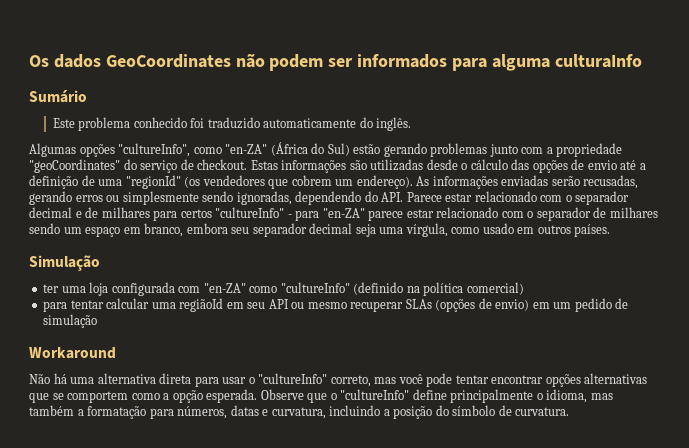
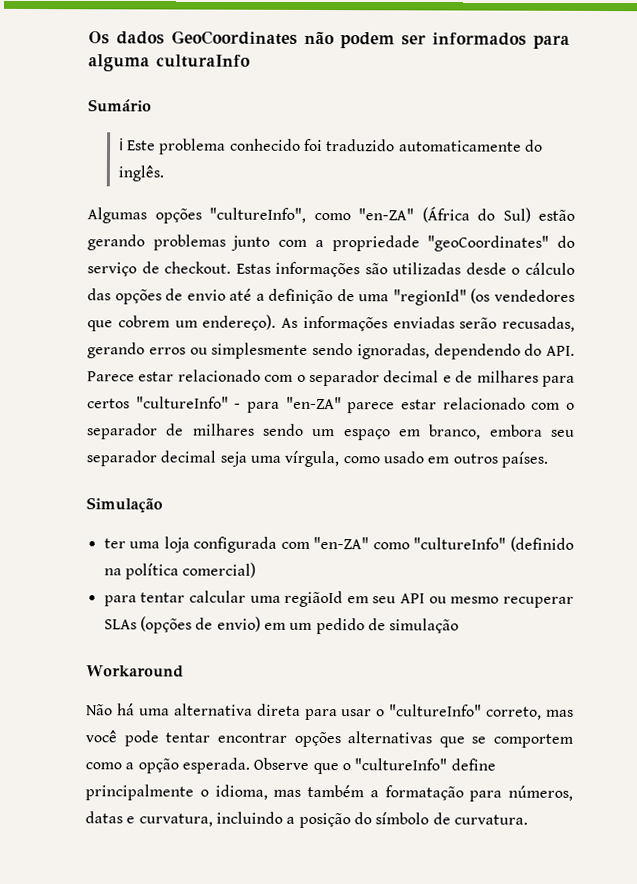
(87, 96) none -> [118,138,124,151] ℹ

